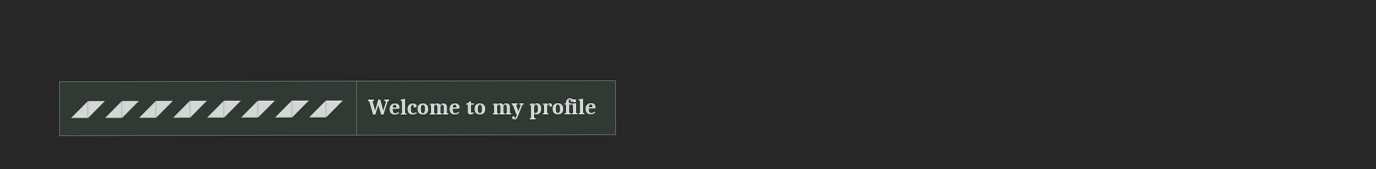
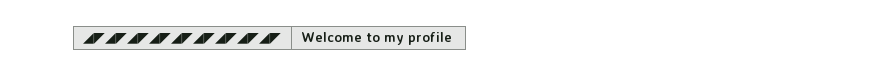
[71,99,345,119] ◢◤◢◤◢◤◢◤◢◤◢◤◢◤◢◤ -> [82,33,281,44] ◢◤◢◤◢◤◢◤◢◤◢◤◢◤◢◤◢◤

